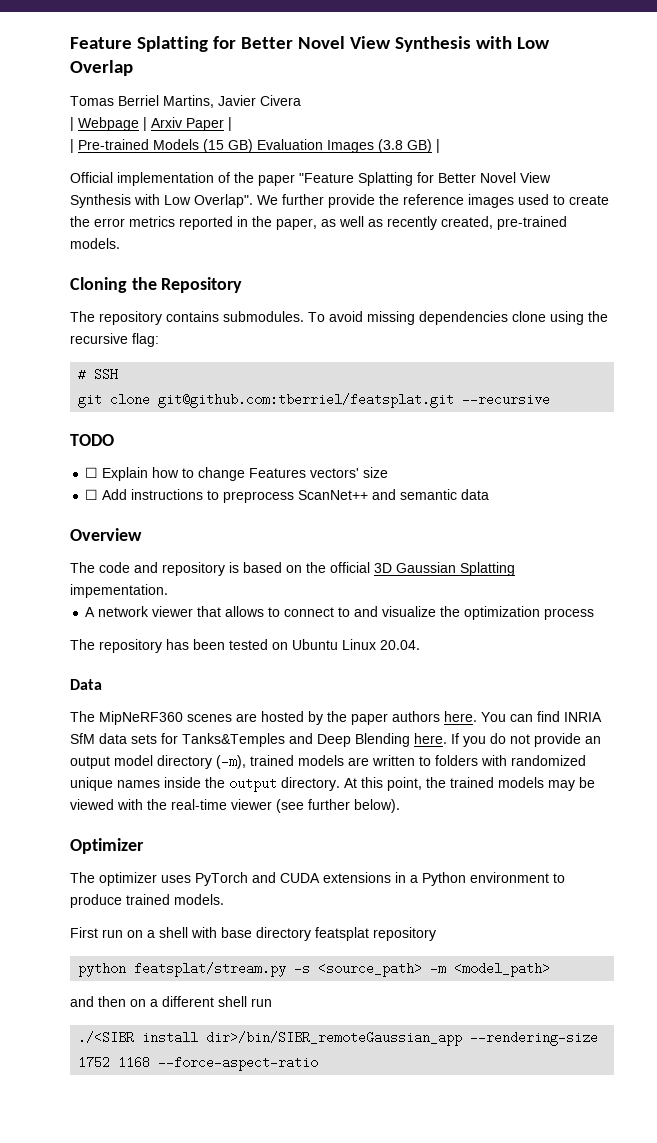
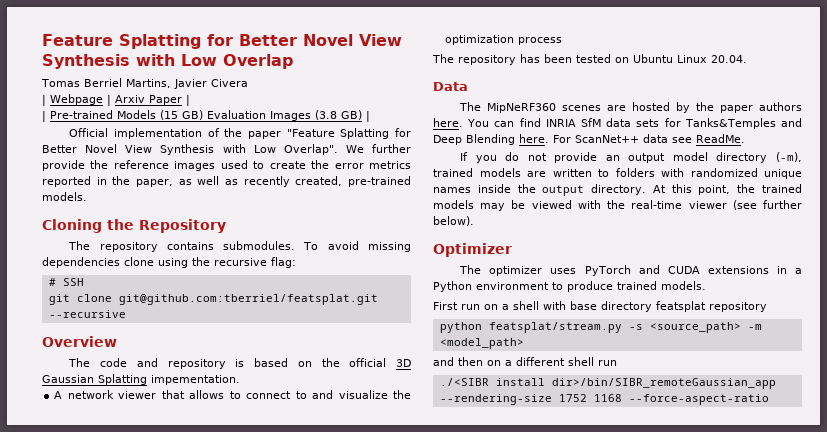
[70,434,114,446] [85,467,389,481] [85,489,490,503] // TODO // ☐ Explain how to change Features vectors' size // ☐ Add instructions to preprocess ScanNet++ and semantic data -> (126, 314) none
(447, 738) none -> [553,134,745,143] For ScanNet++ data see ReadMe. //

